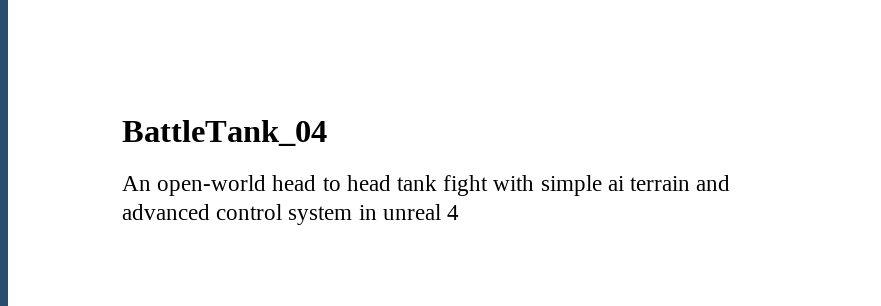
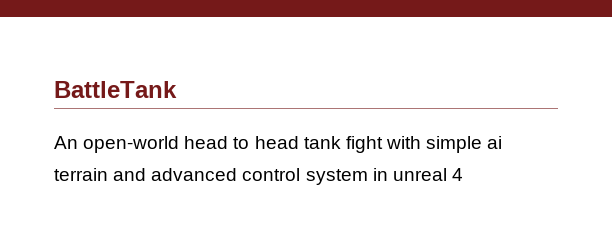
[122,120,327,146] BattleTank_04 -> [54,81,177,98] BattleTank

